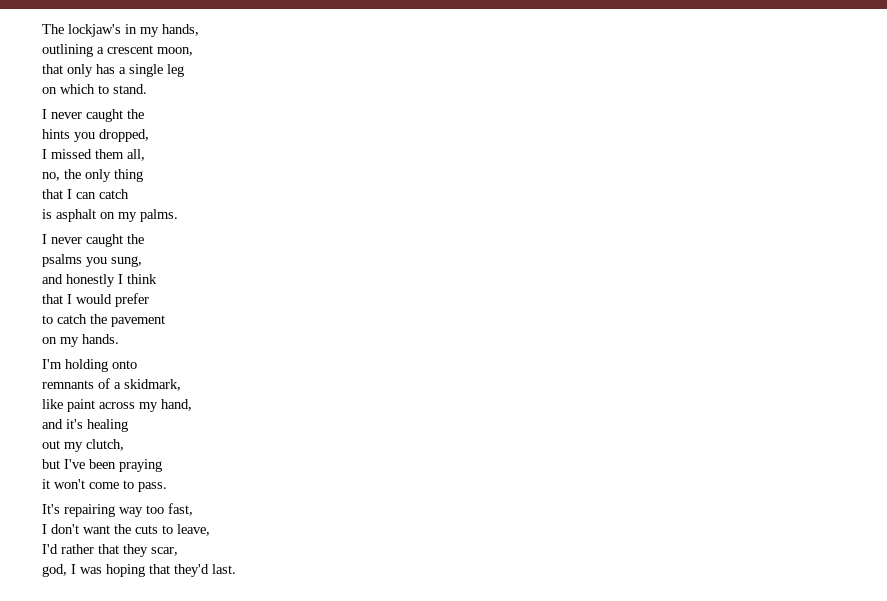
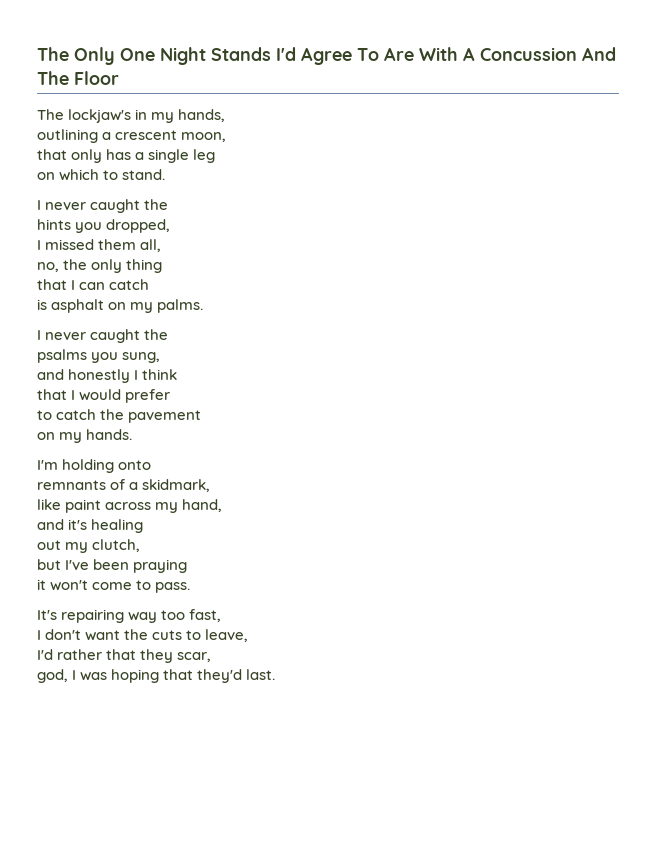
[42,24,64,34] The -> [37,47,616,65] [37,71,119,85] [37,109,64,120] The Only One Night Stands I'd Agree To Are With A Concussion And The Floor // The

